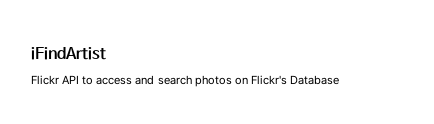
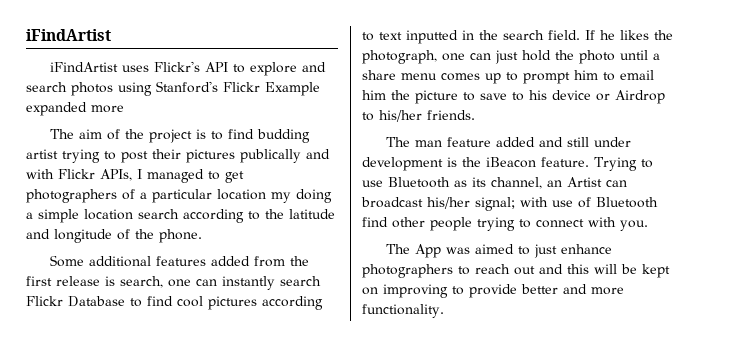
[31,75,59,85] Flickr -> [49,61,200,72] iFindArtist uses Flickr's
[96,77,133,85] access -> [249,62,297,76] explore
[234,75,339,85] on Flickr's Database -> [118,81,320,96] [26,102,124,116] [49,129,310,143] [26,149,330,163] [26,169,244,183] [26,189,332,203] [26,209,335,223] [26,229,202,243] [49,255,309,267] [26,276,321,290] [26,296,323,310] [362,30,673,44] [362,50,660,64] [362,70,654,84] [362,90,665,104] [362,110,475,122] [385,137,631,147] [362,157,653,171] [362,177,627,189] [361,197,658,211] [362,217,648,231] [385,244,612,258] [362,264,670,278] [362,284,624,298] [362,304,444,318] using Stanford's Flickr Example expanded more // The aim of the project is to find budding artist trying to post their pictures publically and with Flickr APIs, I managed to get photographers of a particular location my doing a simple location search according to the latitude and longitude of the phone. // Some additional features added from the first release is search, one can instantly search Flickr Database to find cool pictures according to text inputted in the search field. If he likes the photograph, one can just hold the photo until a share menu comes up to prompt him to email him the picture to save to his device or Airdrop to his/her friends. // The man feature added and still under development is the iBeacon feature. Trying to use Bluetooth as its channel, an Artist can broadcast his/her signal; with use of Bluetooth find other people trying to connect with you. // The App was aimed to just enhance photographers to reach out and this will be kept on improving to provide better and more functionality.

